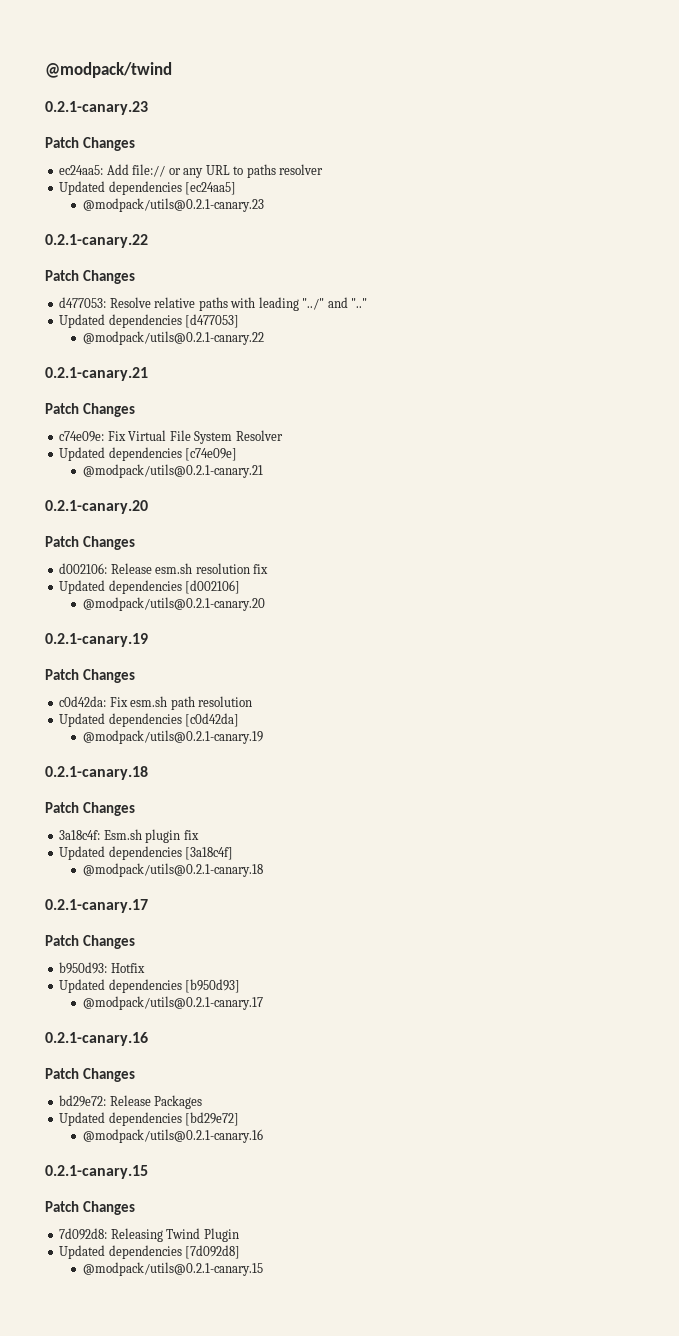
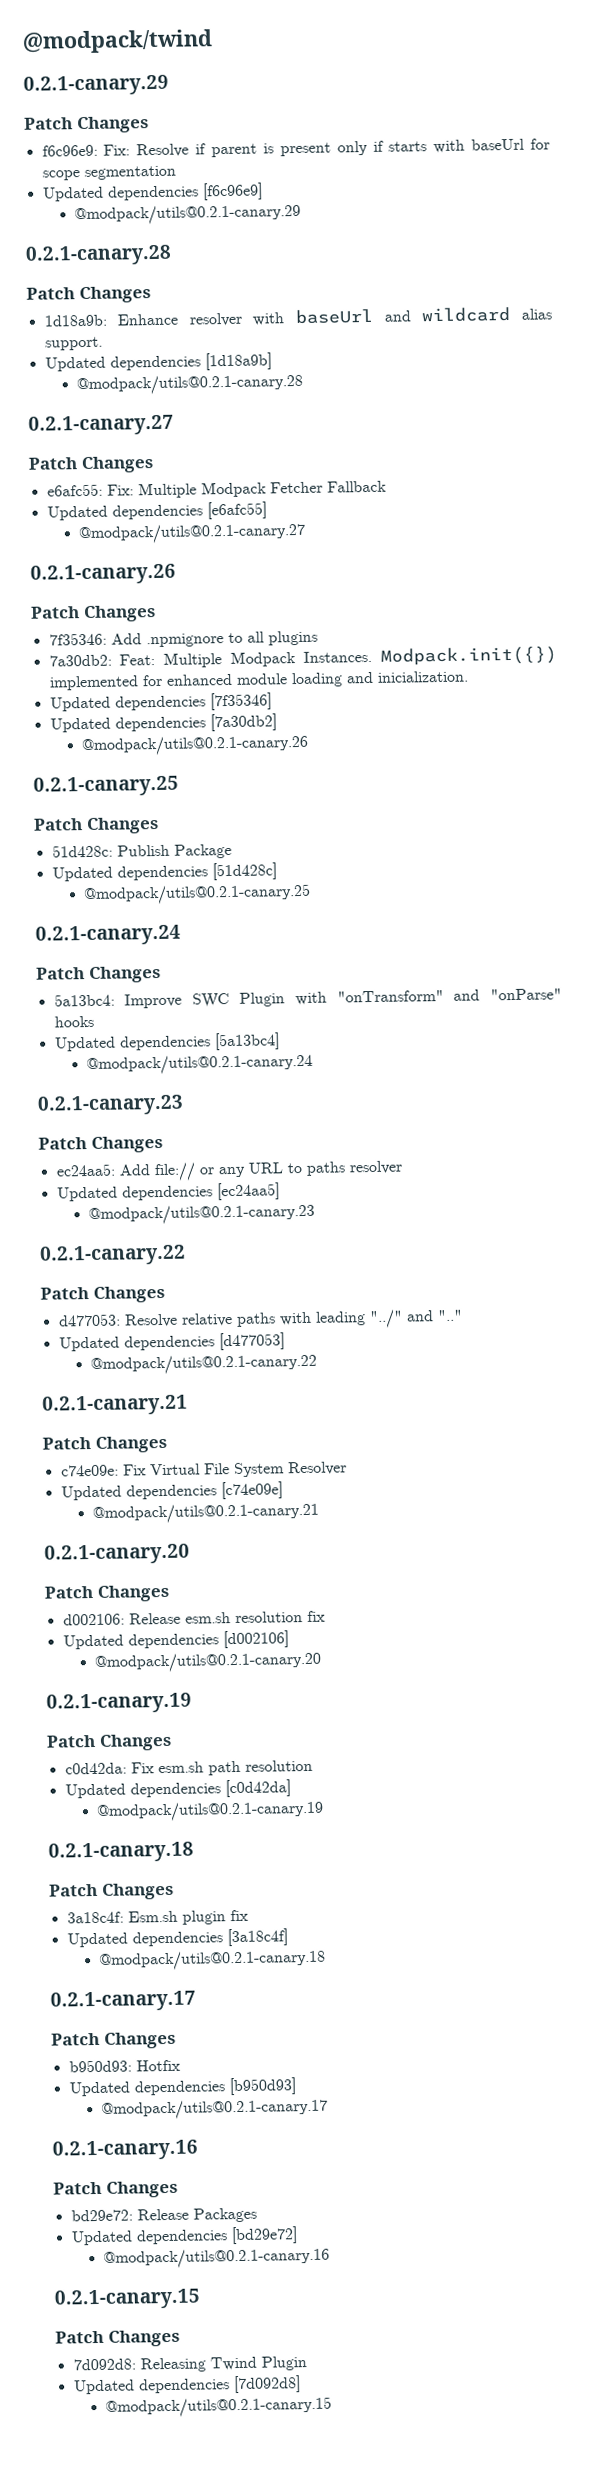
(172, 70) none -> [23,74,169,96] [24,116,149,134] [41,138,550,158] [41,165,176,181] [42,182,263,202] [74,203,302,226] [25,244,172,266] [26,286,151,304] [43,306,552,327] [44,336,103,351] [44,352,272,372] [76,373,304,396] [28,414,174,436] [28,456,154,474] [46,480,387,499] [46,501,267,521] [78,522,307,545] [30,563,176,585] [30,605,156,623] [48,630,318,648] [48,646,557,668] [48,670,469,691] [49,692,272,712] [49,713,277,733] [81,734,310,757] [33,775,179,797] [33,817,159,835] [51,843,232,859] [51,862,277,882] [83,883,312,906] [35,924,181,946] [36,965,161,984] [53,988,562,1009] [53,1015,94,1028] [54,1032,280,1052] [86,1053,314,1076] // 0.2.1-canary.29 // Patch Changes // f6c96e9: Fix: Resolve if parent is present only if starts with baseUrl for scope segmentation // Updated dependencies [f6c96e9] // @modpack/utils@0.2.1-canary.29 // 0.2.1-canary.28 // Patch Changes // 1d18a9b: Enhance resolver with baseUrl and wildcard alias support. // Updated dependencies [1d18a9b] // @modpack/utils@0.2.1-canary.28 // 0.2.1-canary.27 // Patch Changes // e6afc55: Fix: Multiple Modpack Fetcher Fallback // Updated dependencies [e6afc55] // @modpack/utils@0.2.1-canary.27 // 0.2.1-canary.26 // Patch Changes // 7f35346: Add .npmignore to all plugins // 7a30db2: Feat: Multiple Modpack Instances. Modpack.init({}) implemented for enhanced module loading and inicialization. // Updated dependencies [7f35346] // Updated dependencies [7a30db2] // @modpack/utils@0.2.1-canary.26 // 0.2.1-canary.25 // Patch Changes // 51d428c: Publish Package // Updated dependencies [51d428c] // @modpack/utils@0.2.1-canary.25 // 0.2.1-canary.24 // Patch Changes // 5a13bc4: Improve SWC Plugin with "onTransform" and "onParse" hooks // Updated dependencies [5a13bc4] // @modpack/utils@0.2.1-canary.24

